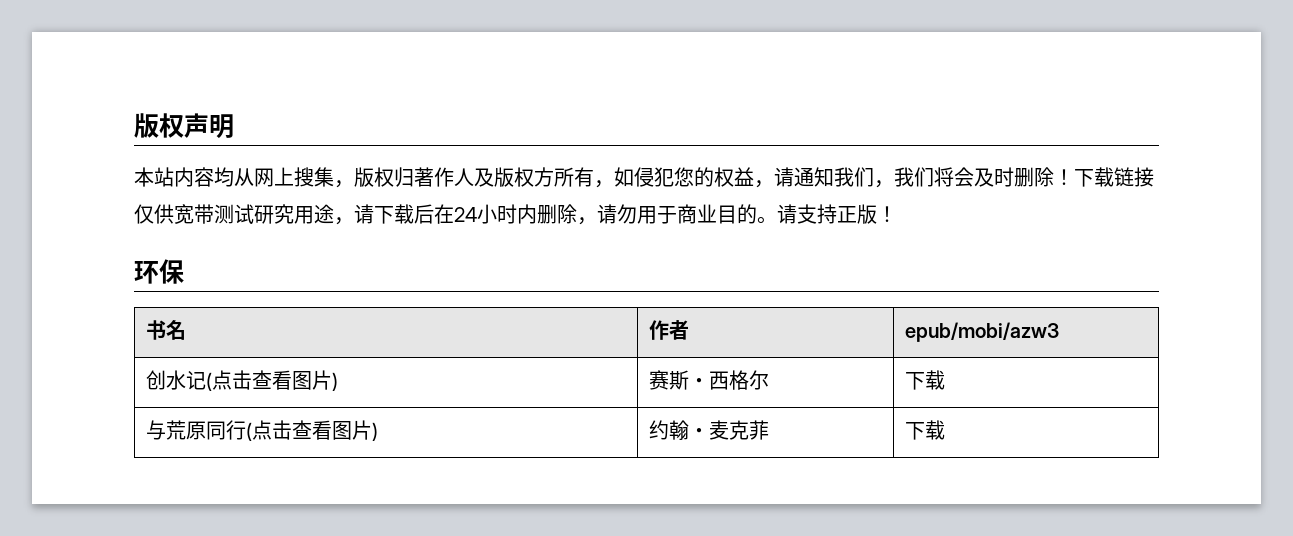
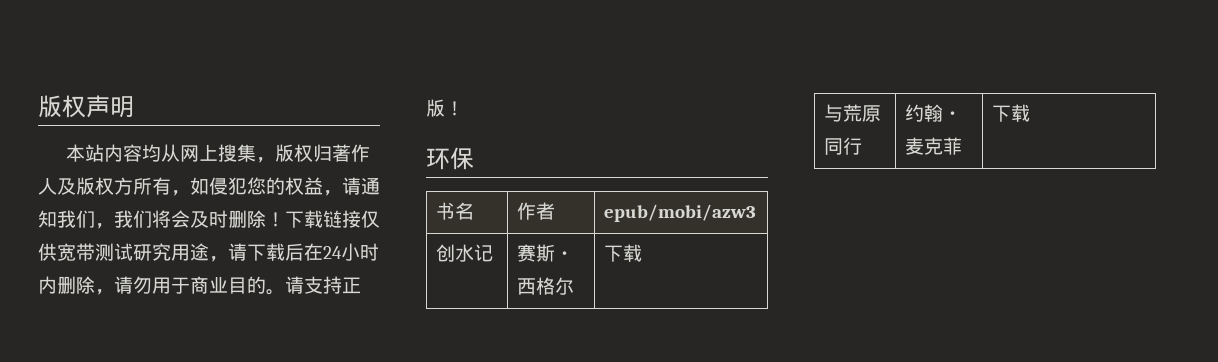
[206,370,339,391] (点击查看图片) -> (493, 253) none
[246,420,379,441] (点击查看图片) -> (862, 146) none

